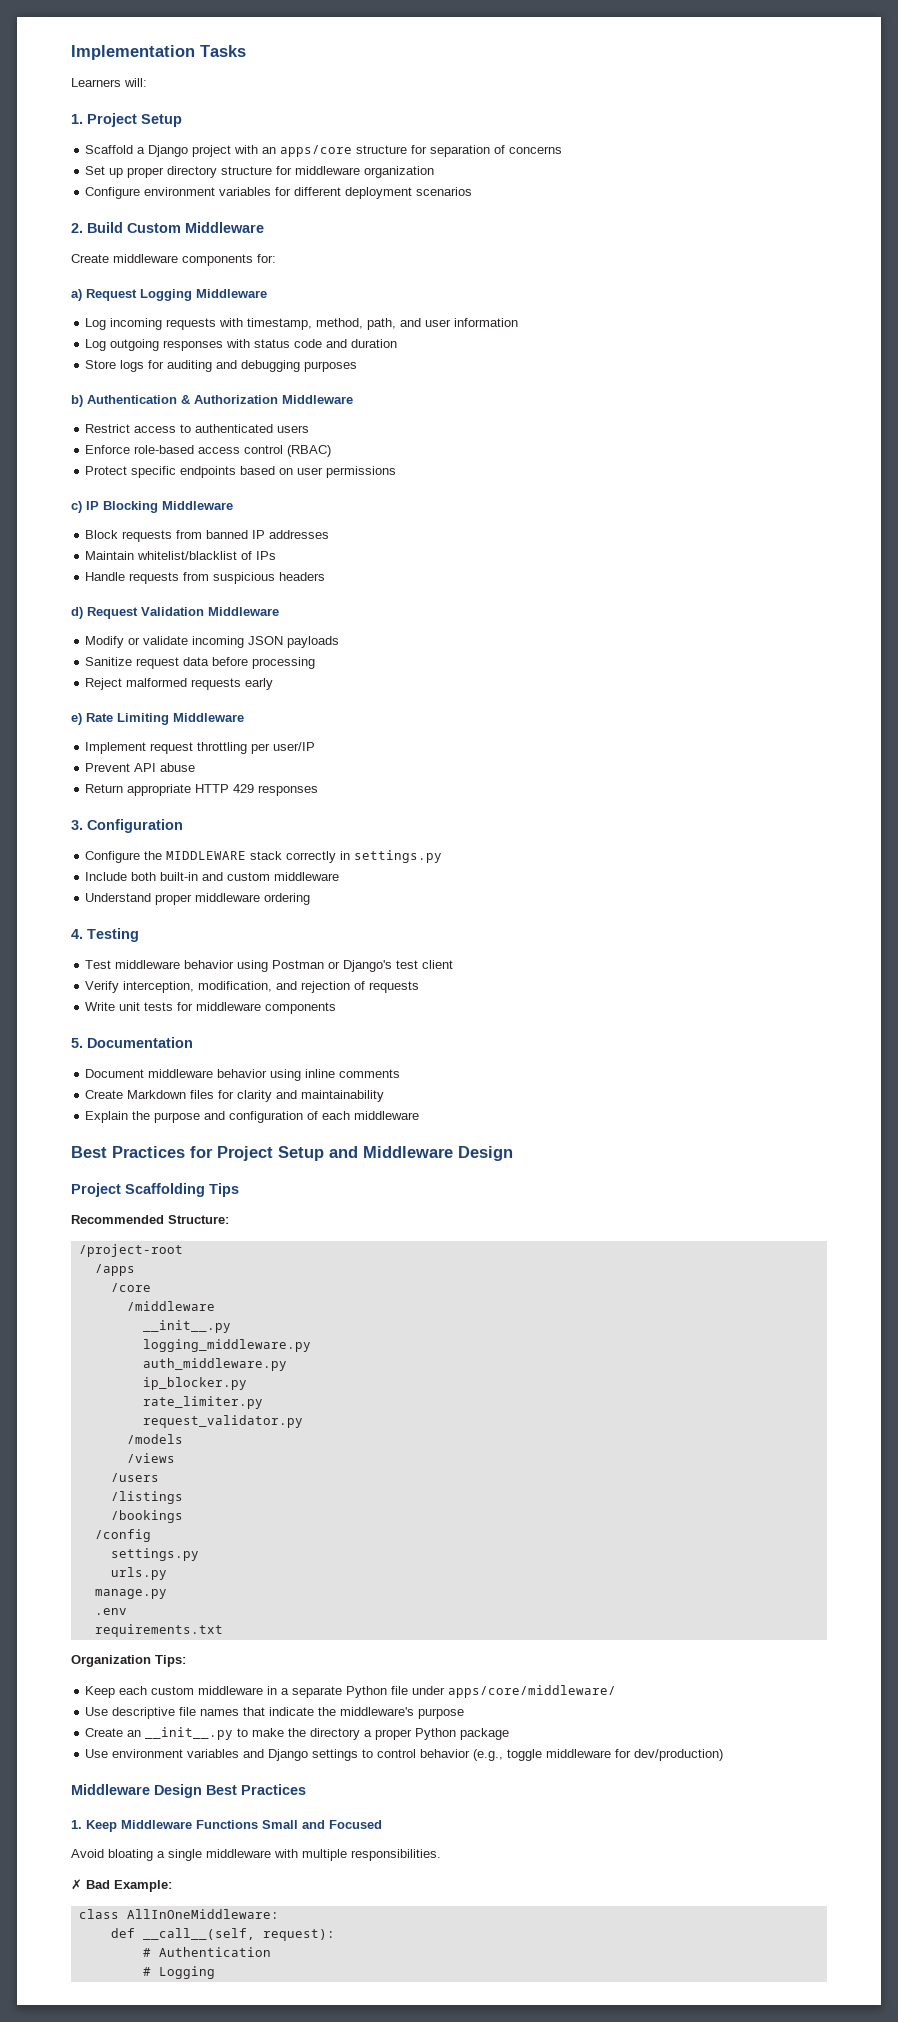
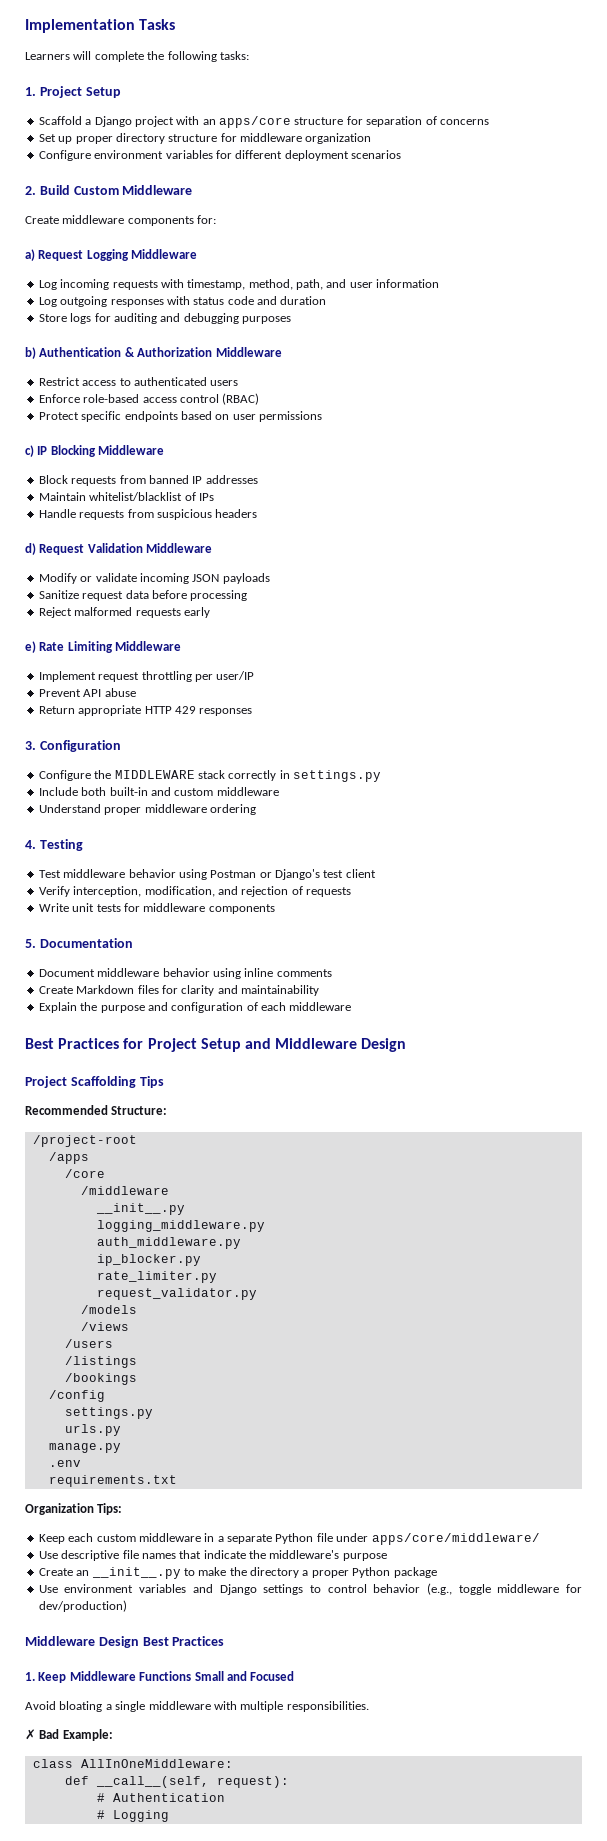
[124,78,147,87] will: -> [73,51,249,62] will complete the following tasks:

